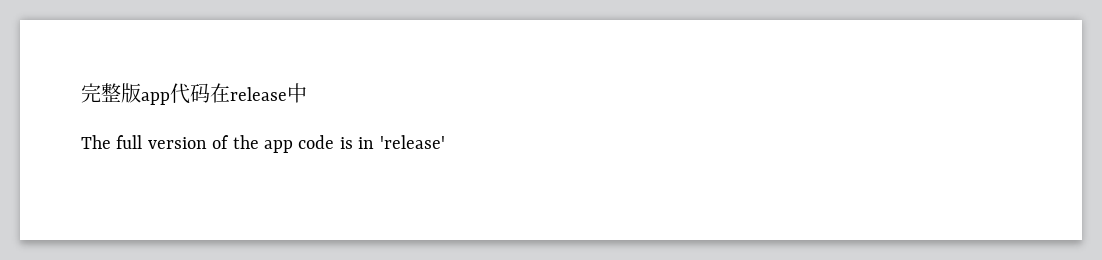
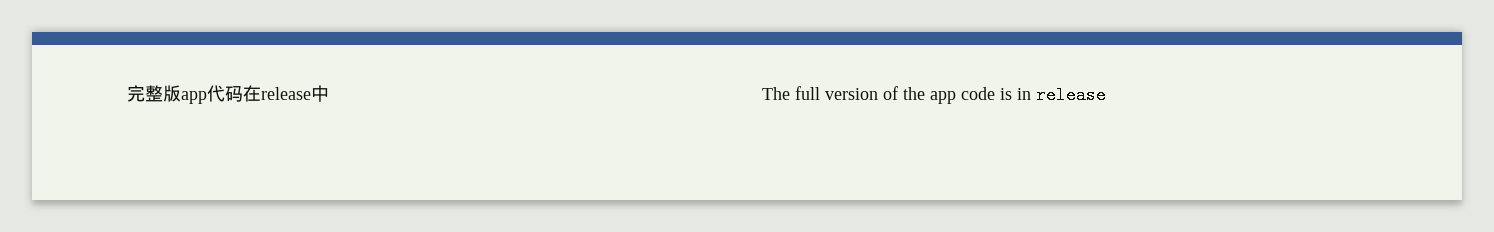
[379,135,445,149] 'release' -> [1036,86,1106,104] release

